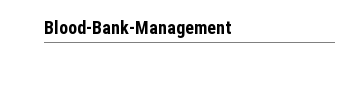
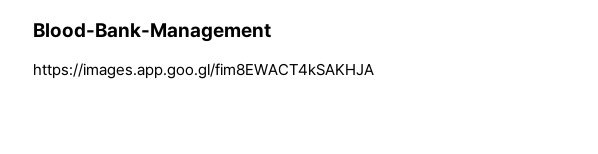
(232, 29) none -> [33,63,374,79] // https://images.app.goo.gl/fim8EWACT4kSAKHJA

